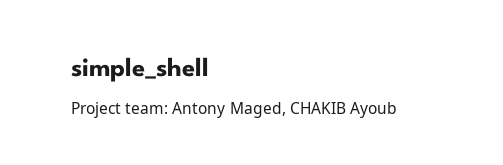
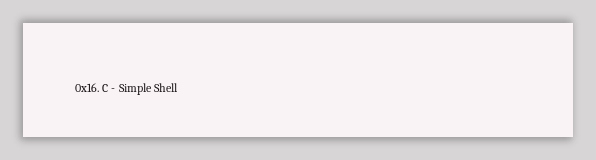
[71,57,209,82] [71,102,397,118] simple_shell // Project team: Antony Maged, CHAKIB Ayoub -> [75,83,178,95] 0x16. C - Simple Shell

